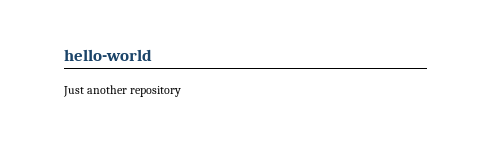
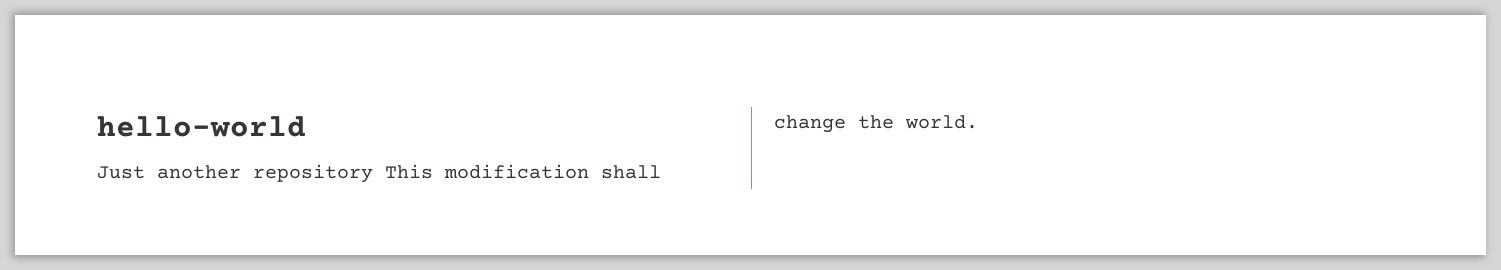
(182, 91) none -> [385,164,661,179] [774,115,978,133] This modification shall change the world.

